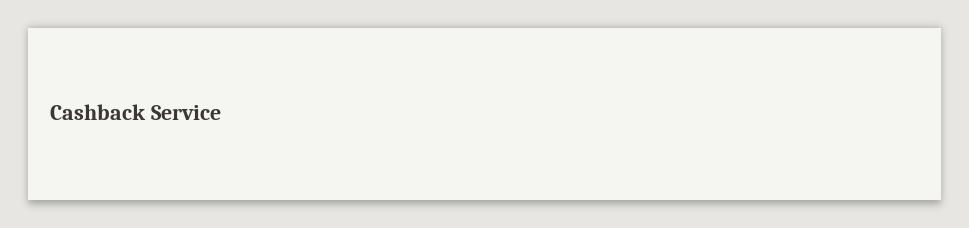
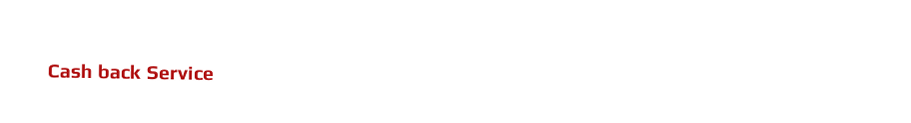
[50,104,146,120] Cashback -> [47,63,142,80] Cash back

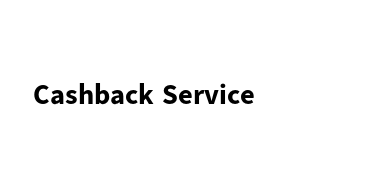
[47,63,142,80] Cash back -> [33,83,154,105] Cashback

